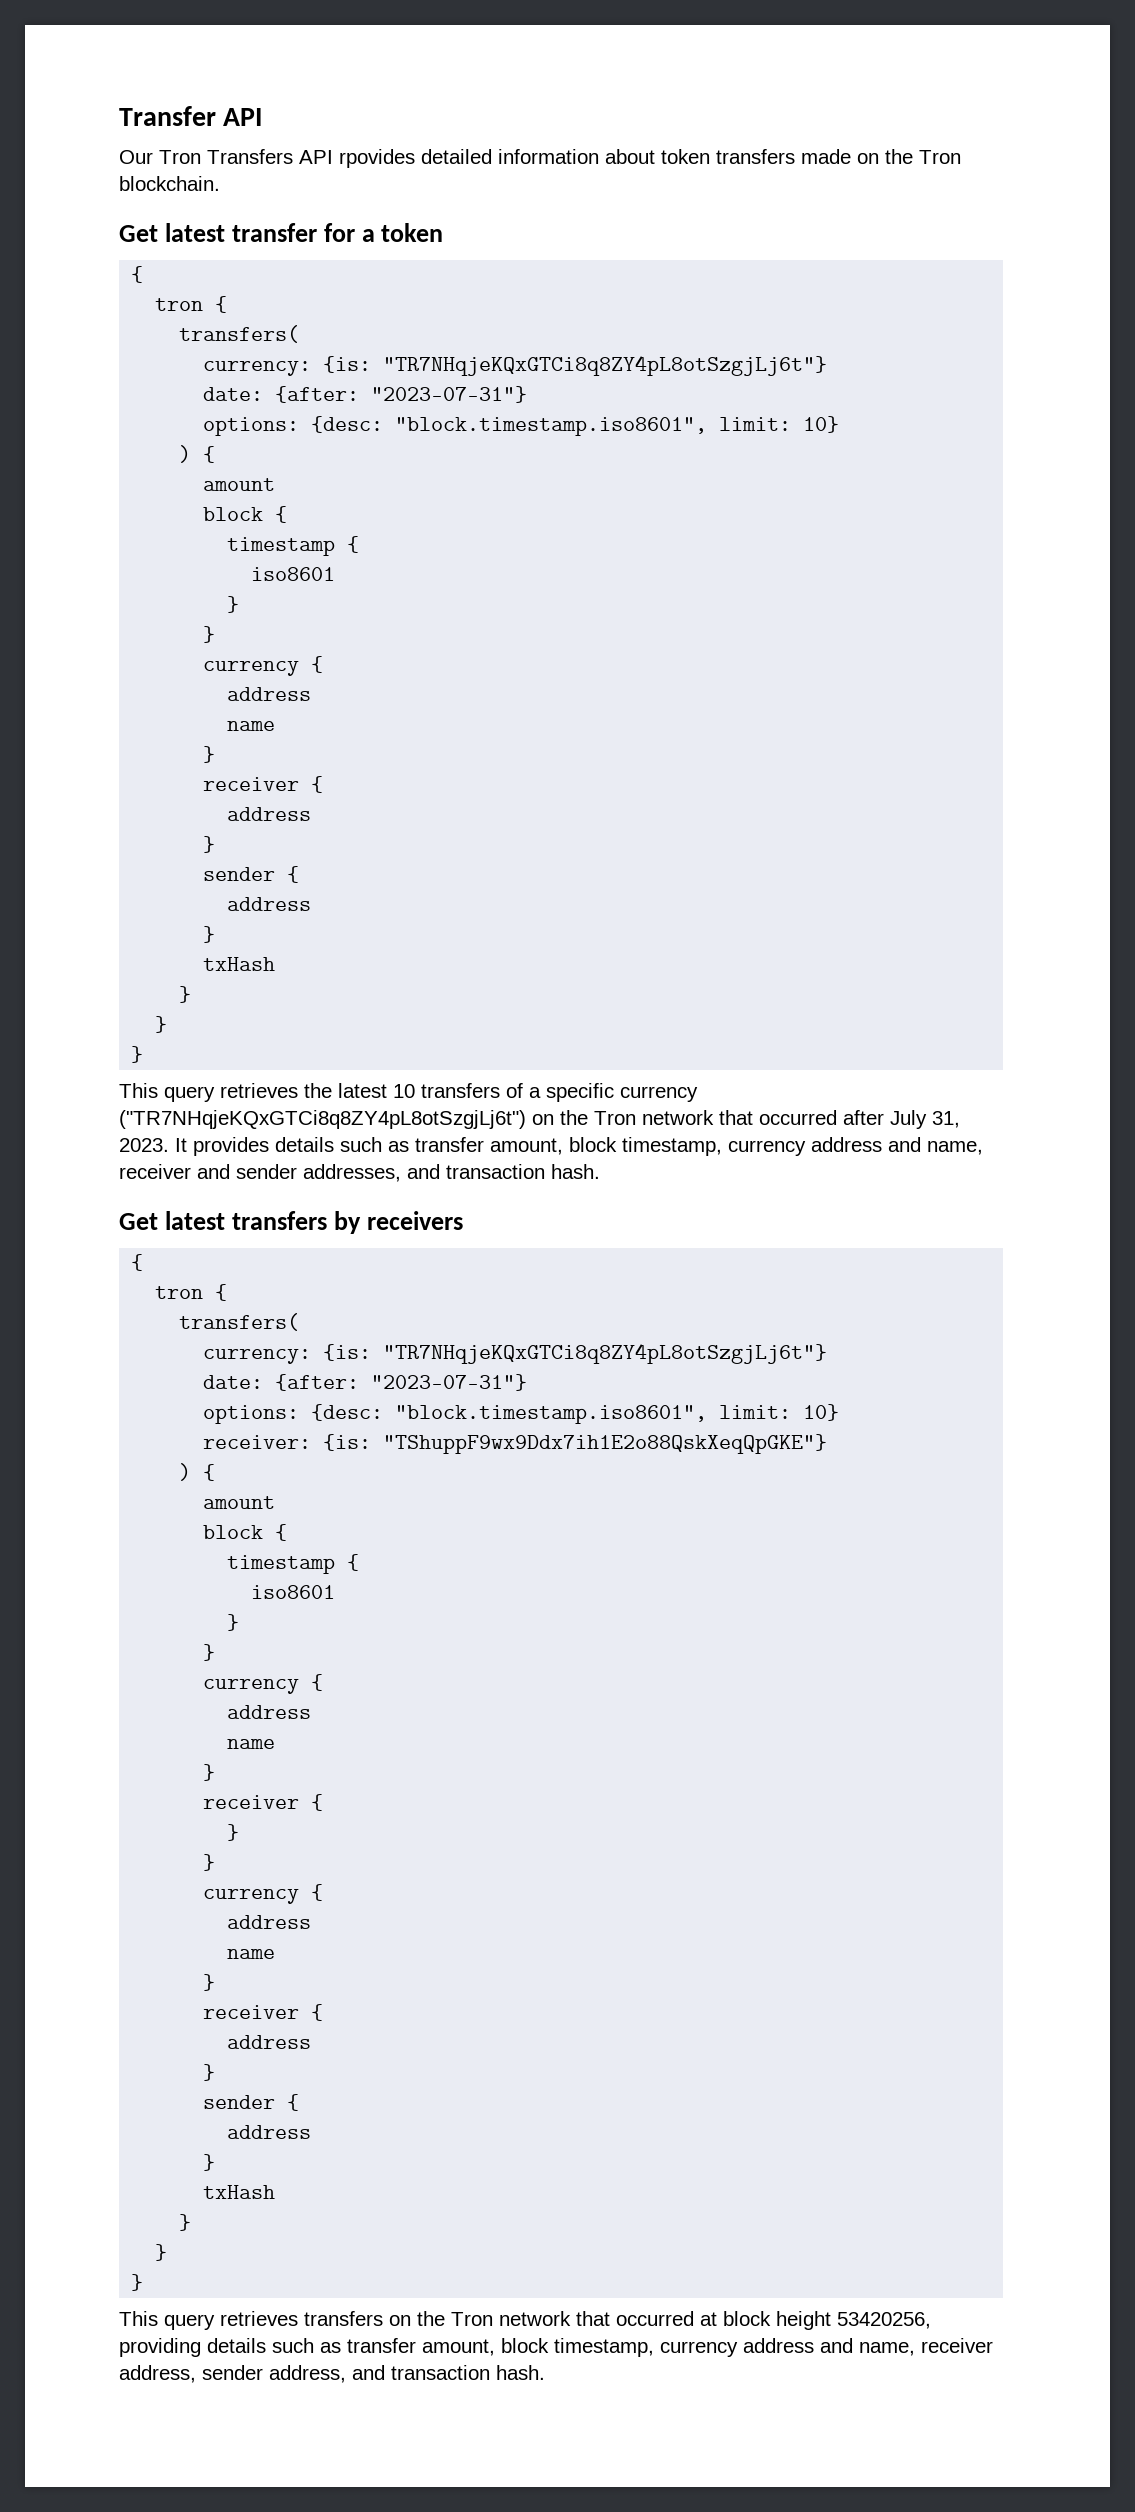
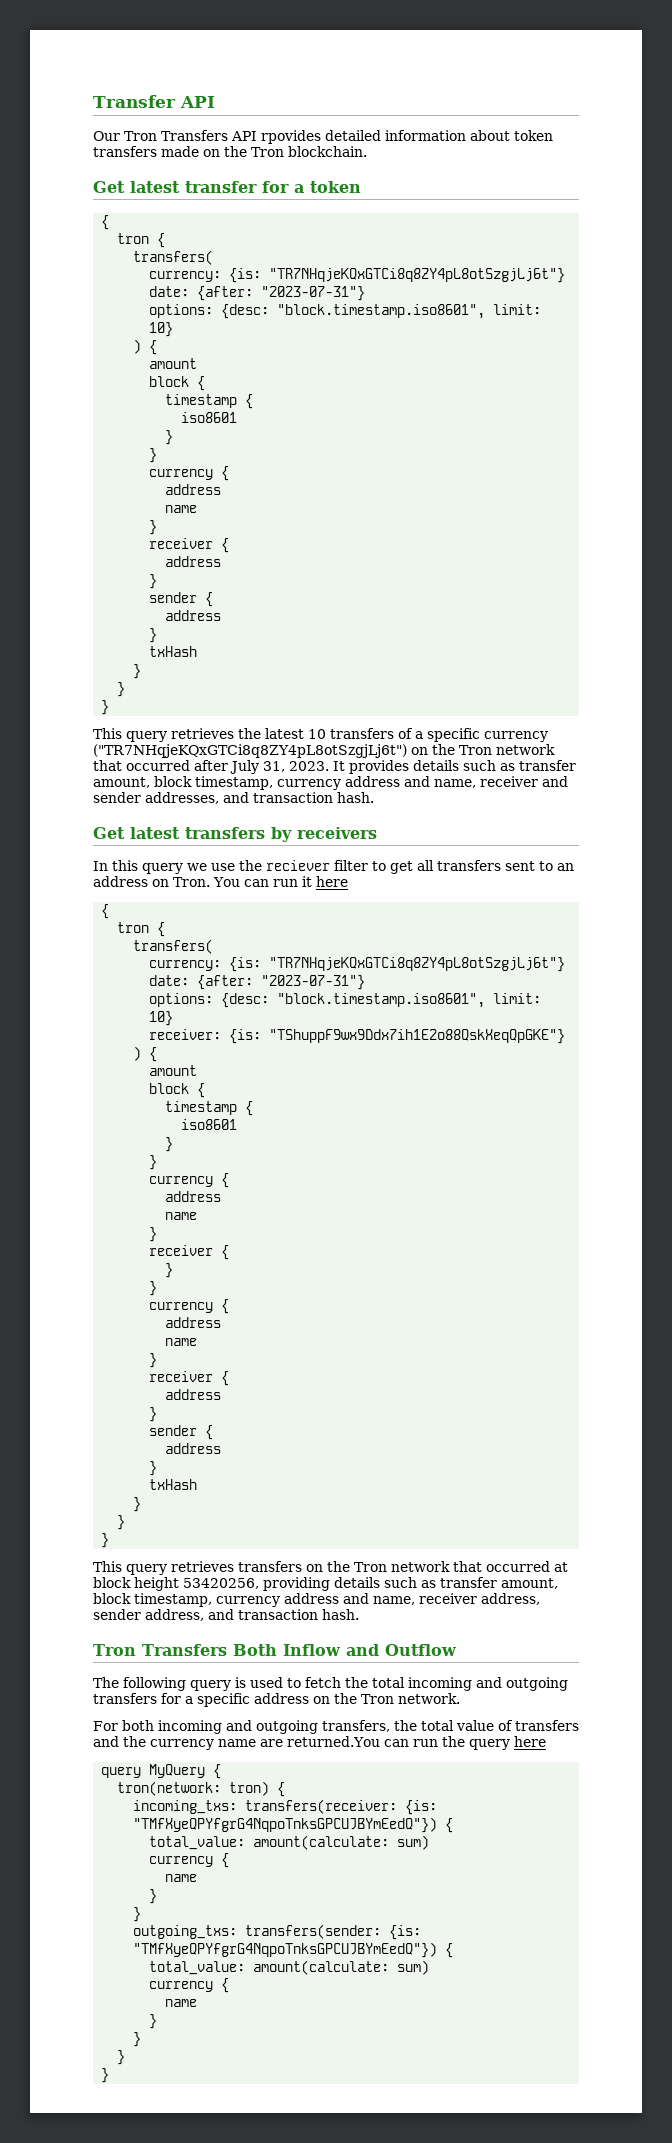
(463, 1220) none -> [93,860,574,874] [93,876,348,887] // In this query we use the reciever filter to get all transfers sent to an address on Tron. You can run it here
(545, 2372) none -> [93,1644,457,1656] [93,1677,568,1691] [93,1693,460,1707] [93,1720,579,1734] [93,1736,546,1750] [101,1764,222,1779] [117,1781,286,1797] [133,1799,438,1815] [133,1817,454,1833] [149,1835,430,1850] [149,1853,230,1868] [165,1874,198,1882] [149,1889,158,1904] [133,1907,142,1922] [133,1924,422,1940] [133,1942,454,1958] [149,1960,430,1975] [149,1978,230,1993] [165,1999,198,2007] [149,2014,158,2029] [133,2032,142,2047] [117,2050,126,2065] [101,2068,110,2083] // Tron Transfers Both Inflow and Outflow // The following query is used to fetch the total incoming and outgoing transfers for a specific address on the Tron network. // For both incoming and outgoing transfers, the total value of transfers and the currency name are returned.You can run the query here // query MyQuery { // tron(network: tron) { // incoming_txs: transfers(receiver: {is: "TMfXyeQPYfgrG4NqpoTnksGPCUJBYmEedQ"}) { // total_value: amount(calculate: sum) // currency { // name // } // } // outgoing_txs: transfers(sender: {is: "TMfXyeQPYfgrG4NqpoTnksGPCUJBYmEedQ"}) { // total_value: amount(calculate: sum) // currency { // name // } // } // } // }

